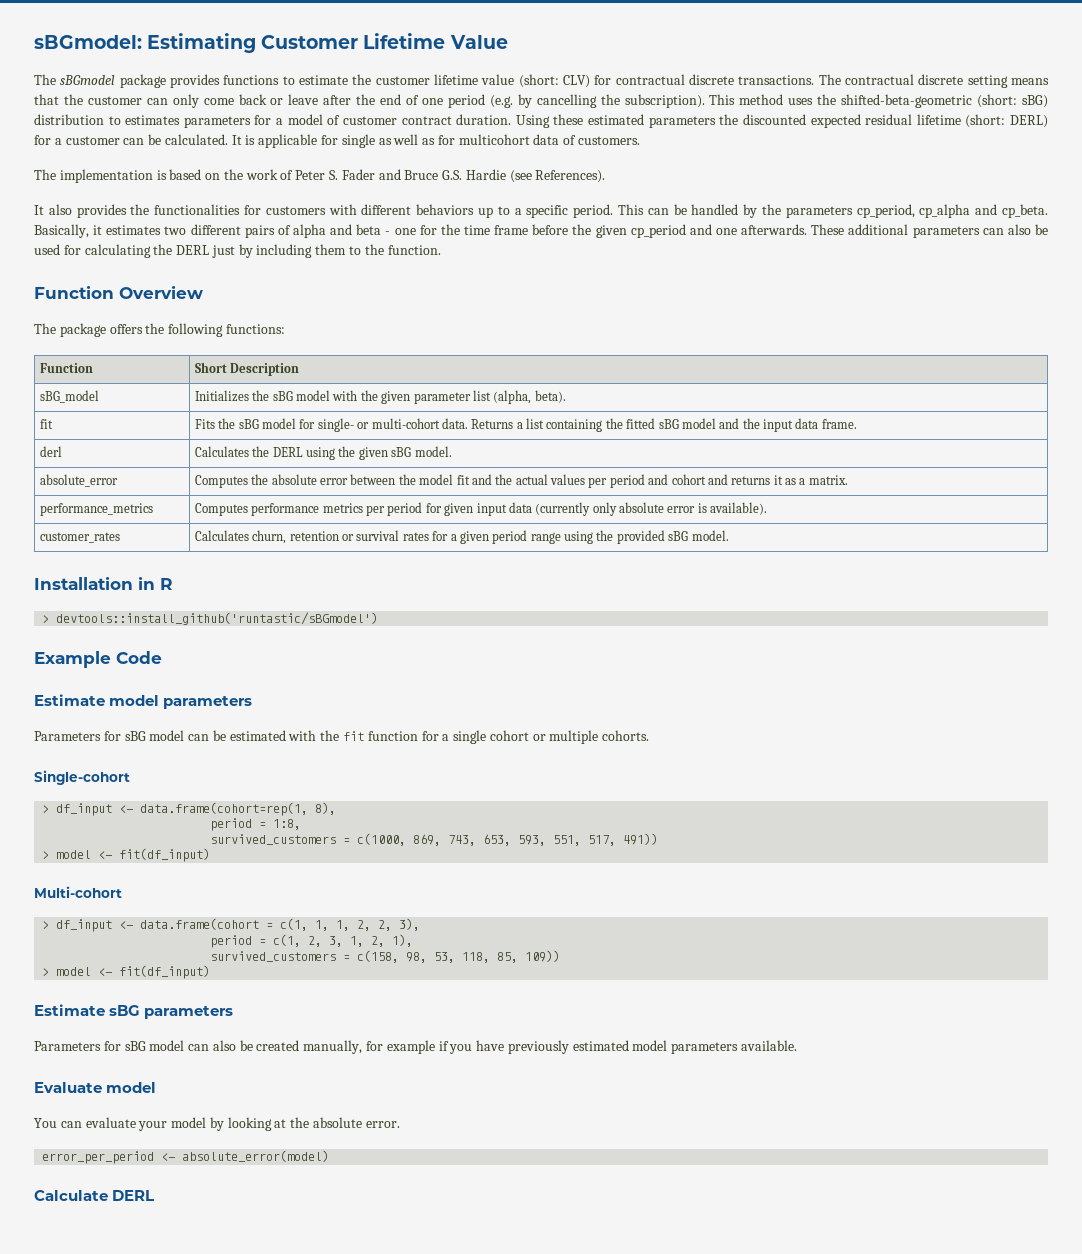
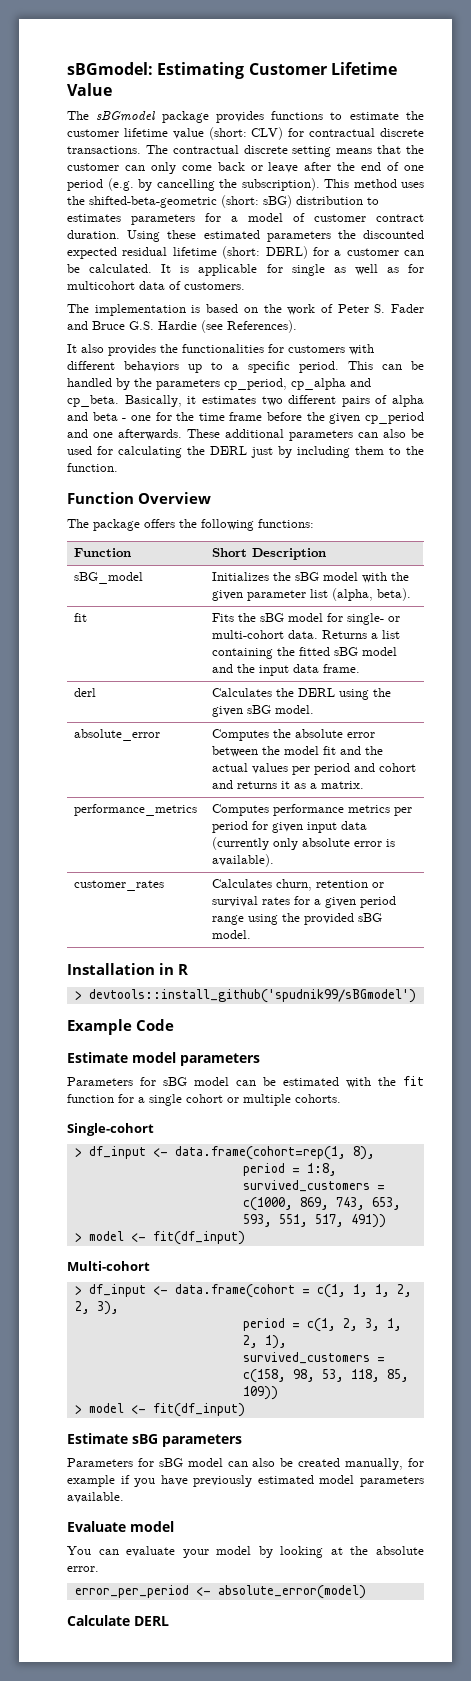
[56,612,379,625] devtools::install_github('runtastic/sBGmodel') -> [88,989,416,1003] devtools::install_github('spudnik99/sBGmodel')

